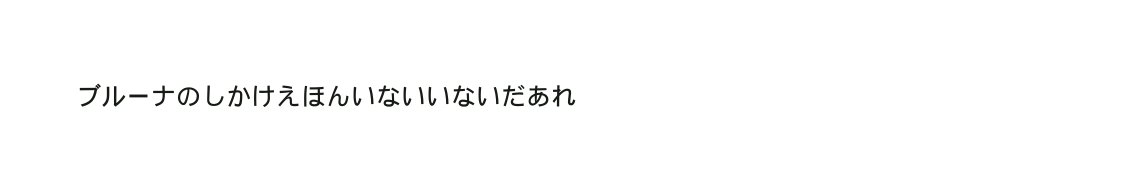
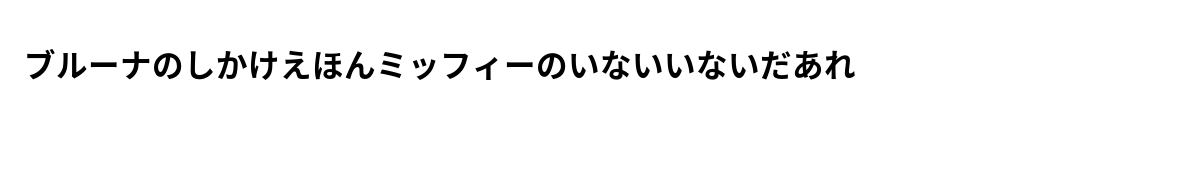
(351, 96) none -> [376,52,568,80] ミッフィーの

